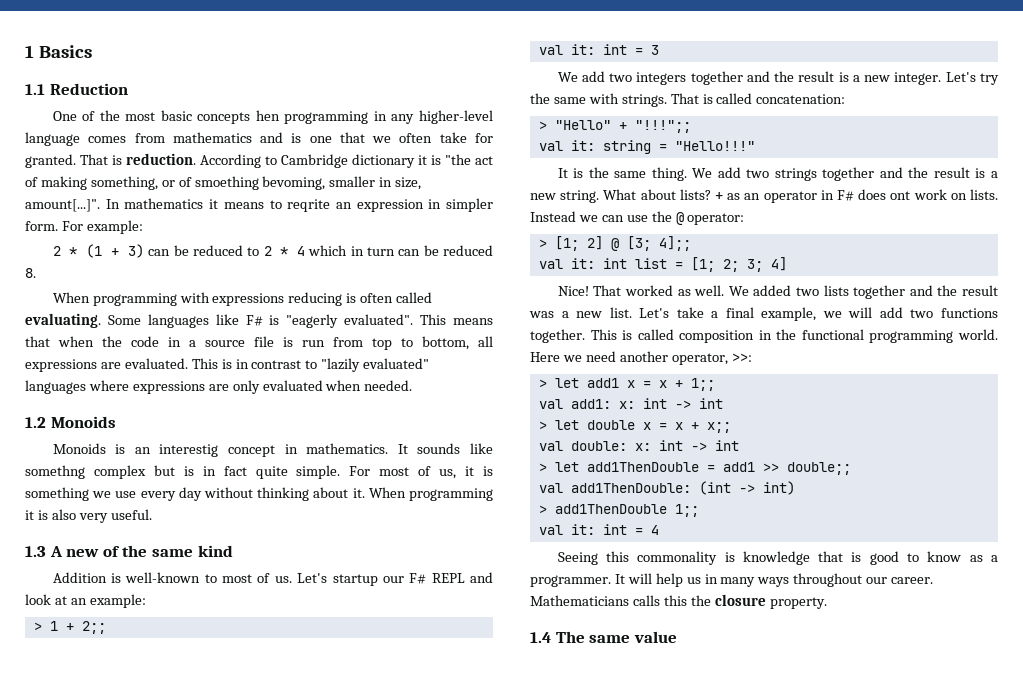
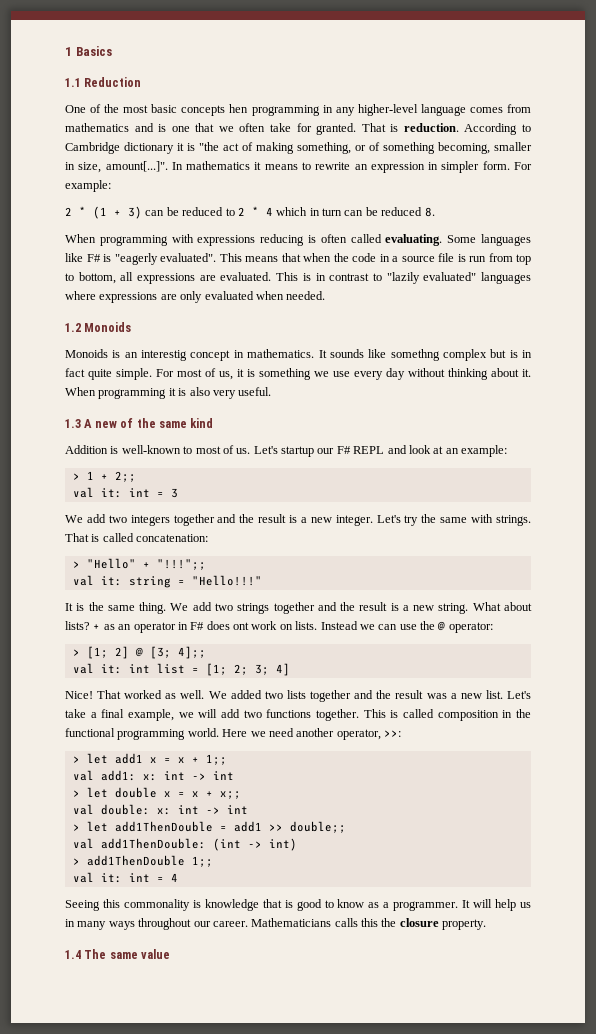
[194,176,326,190] smoething bevoming, -> [383,142,490,154] something becoming,
[287,199,331,212] reqrite -> [315,162,351,170] rewrite

